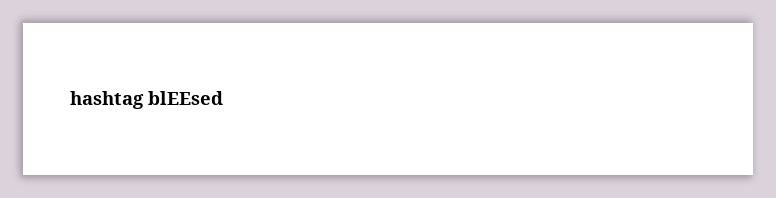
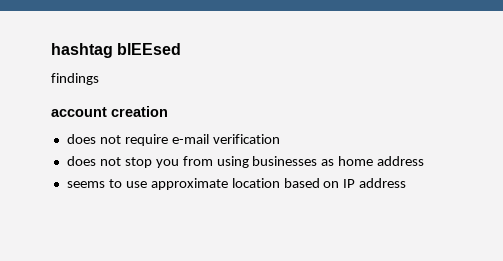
(223, 98) none -> [51,73,99,85] [51,106,168,117] [66,134,280,146] [66,156,425,168] [66,178,407,190] // findings // account creation // does not require e-mail verification // does not stop you from using businesses as home address // seems to use approximate location based on IP address

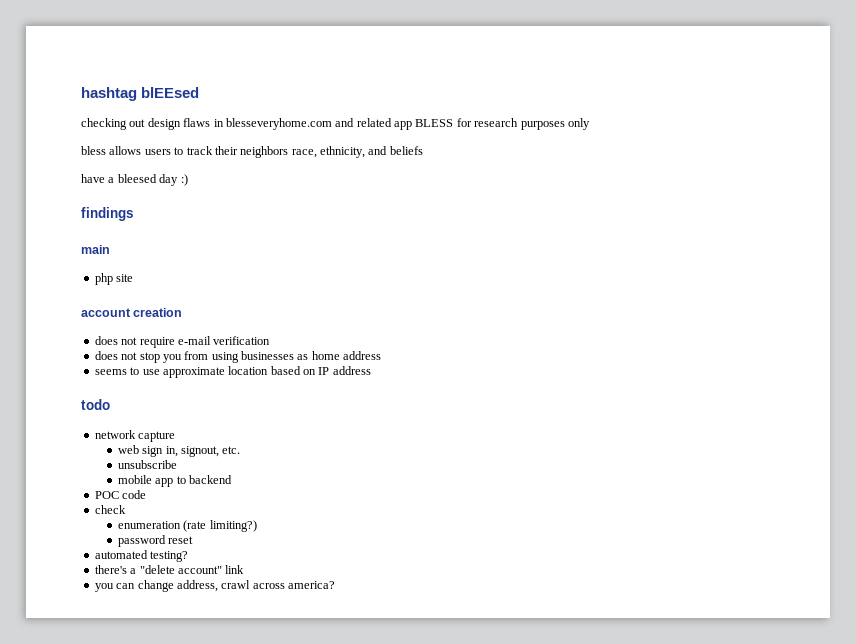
[51,73,99,85] findings -> [81,118,590,130] [81,146,423,158] [81,174,188,186] [81,207,134,221] [81,245,110,254] [94,273,134,285] checking out design flaws in blesseveryhome.com and related app BLESS for research purposes only // bless allows users to track their neighbors race, ethnicity, and beliefs // have a bleesed day :) // findings // main // php site
(407, 183) none -> [81,399,110,410] [94,430,176,442] [117,445,241,457] [117,460,177,469] [117,475,233,487] [94,490,147,499] [94,505,126,514] [117,520,257,532] [117,535,194,547] [94,550,189,562] [94,565,245,574] [94,580,335,592] // todo // network capture // web sign in, signout, etc. // unsubscribe // mobile app to backend // POC code // check // enumeration (rate limiting?) // password reset // automated testing? // there's a "delete account" link // you can change address, crawl across america?

